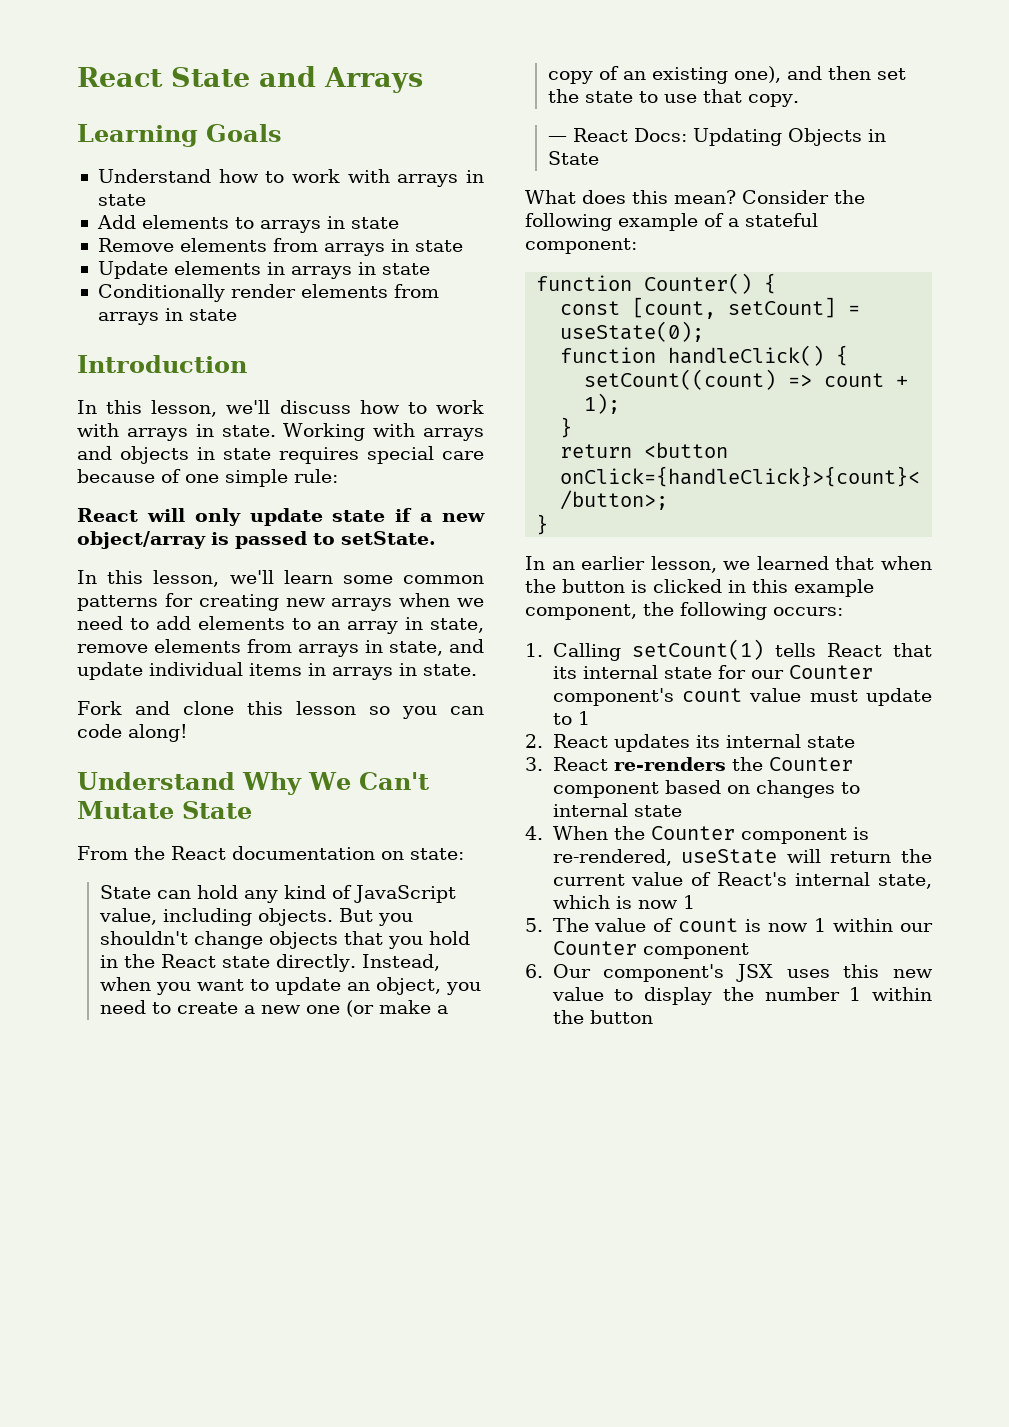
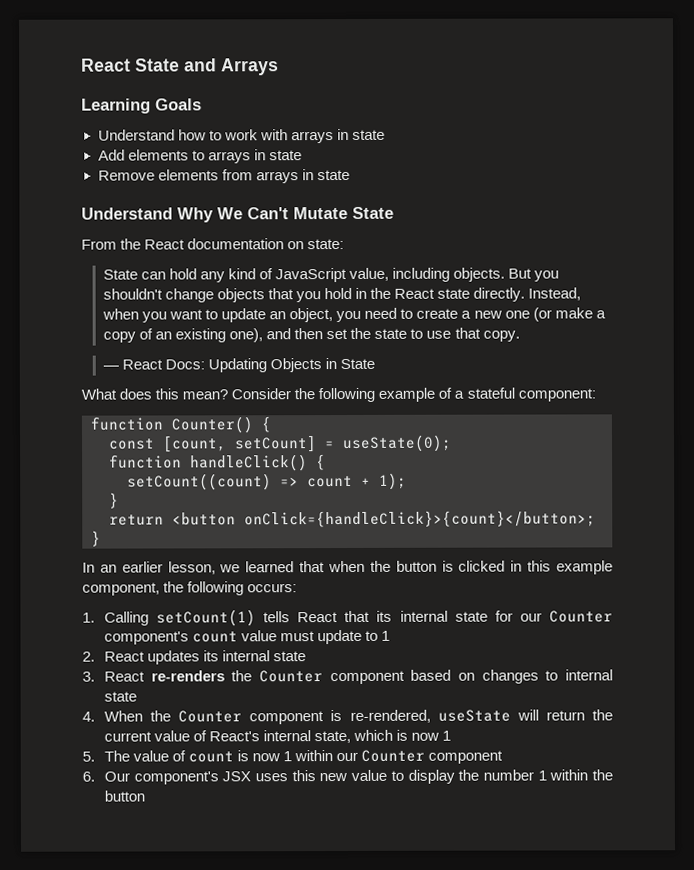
[97,261,430,279] [97,284,439,302] [97,308,237,325] [77,355,247,373] [77,400,485,417] [77,423,484,441] [77,446,484,464] [77,469,338,487] [77,508,485,526] [77,531,436,549] [77,570,484,587] [77,593,484,611] [77,616,484,634] [77,639,484,657] [77,662,477,680] [77,701,485,719] [77,724,188,742] // Update elements in arrays in state // Conditionally render elements from arrays in state // Introduction // In this lesson, we'll discuss how to work with arrays in state. Working with arrays and objects in state requires special care because of one simple rule: // React will only update state if a new object/array is passed to setState. // In this lesson, we'll learn some common patterns for creating new arrays when we need to add elements to an array in state, remove elements from arrays in state, and update individual items in arrays in state. // Fork and clone this lesson so you can code along! -> (350, 175) none

